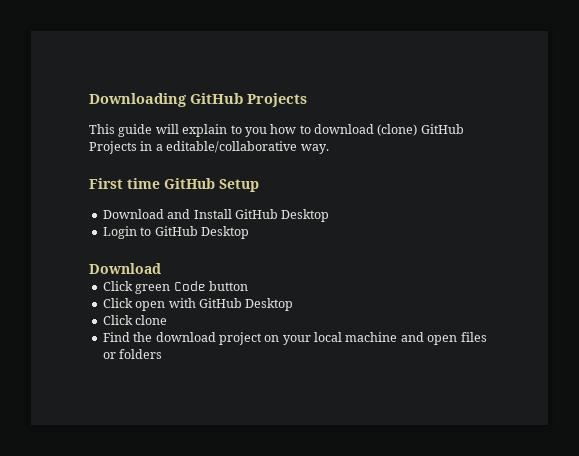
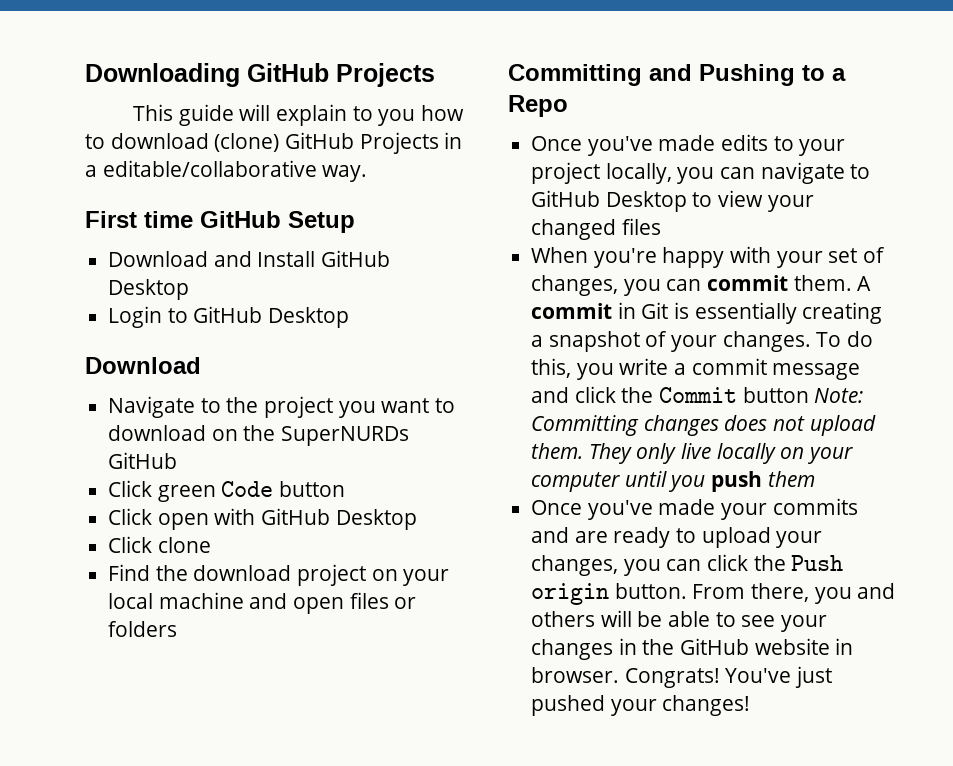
(161, 268) none -> [108,396,456,418] [108,425,410,446] [108,452,178,469] // Navigate to the project you want to download on the SuperNURDs GitHub
(163, 354) none -> [508,64,846,86] [508,95,568,117] [531,134,846,156] [531,162,871,184] [531,190,814,212] [531,218,661,240] [531,246,886,268] [531,275,872,296] [531,302,883,324] [531,331,874,352] [531,358,861,380] [531,386,864,403] [531,415,876,436] [531,443,854,464] [531,471,815,492] [531,498,858,520] [531,527,823,548] [531,554,844,576] [531,583,896,605] [531,610,828,632] [531,638,854,660] [531,666,833,688] [531,695,751,716] // Committing and Pushing to a Repo // Once you've made edits to your project locally, you can navigate to GitHub Desktop to view your changed files // When you're happy with your set of changes, you can commit them. A commit in Git is essentially creating a snapshot of your changes. To do this, you write a commit message and click the Commit button Note: Committing changes does not upload them. They only live locally on your computer until you push them // Once you've made your commits and are ready to upload your changes, you can click the Push origin button. From there, you and others will be able to see your changes in the GitHub website in browser. Congrats! You've just pushed your changes!

